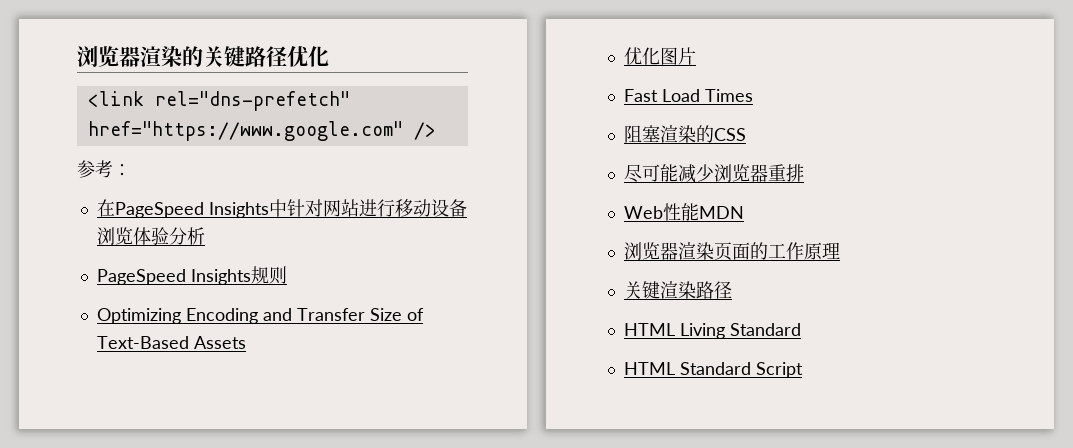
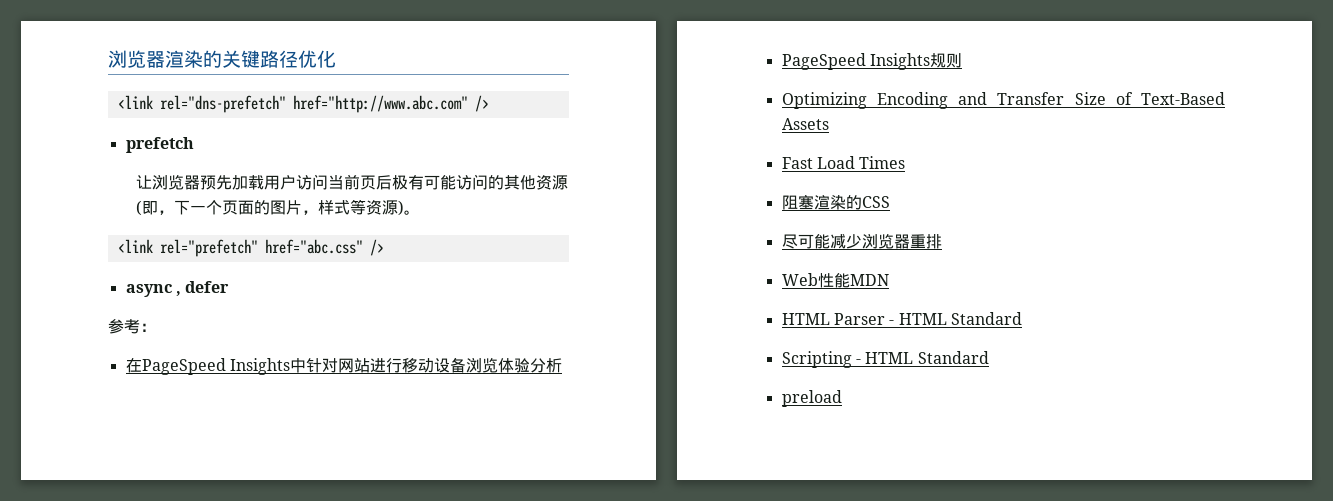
[87,121,436,141] href="https://www.google.com" /> -> [292,95,489,113] [125,137,194,153] [136,174,569,190] [136,199,421,216] [117,239,384,257] [125,281,230,297] href="http://www.abc.com" /> // prefetch // 让浏览器预先加载用户访问当前页后极有可能访问的其他资源(即，下一个页面的图片，样式等资源)。 // <link rel="prefetch" href="abc.css" /> // async , defer
[623,47,696,65] // 优化图片 -> (829, 124) none
[623,242,840,261] [623,281,732,299] [623,323,801,339] [623,362,803,378] 浏览器渲染页面的工作原理 // 关键渲染路径 // HTML Living Standard // HTML Standard Script -> [781,312,1022,325] [781,351,989,368] [781,390,842,407] HTML Parser - HTML Standard // Scripting - HTML Standard // preload

